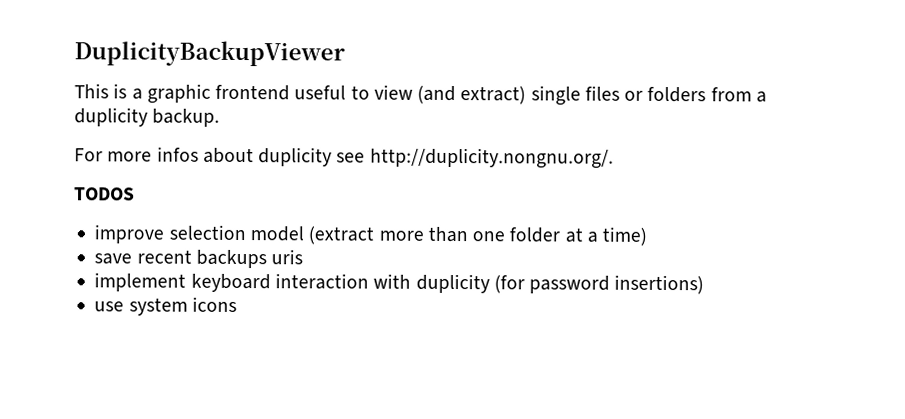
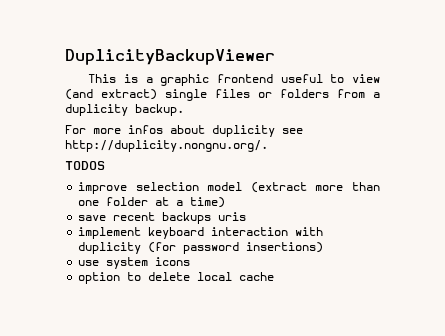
(237, 304) none -> [78,272,275,284] // option to delete local cache

